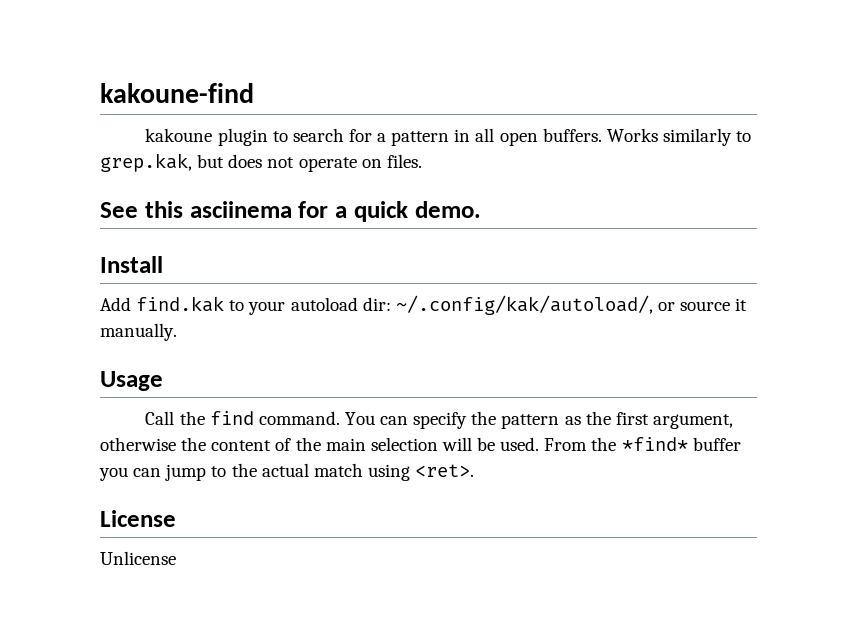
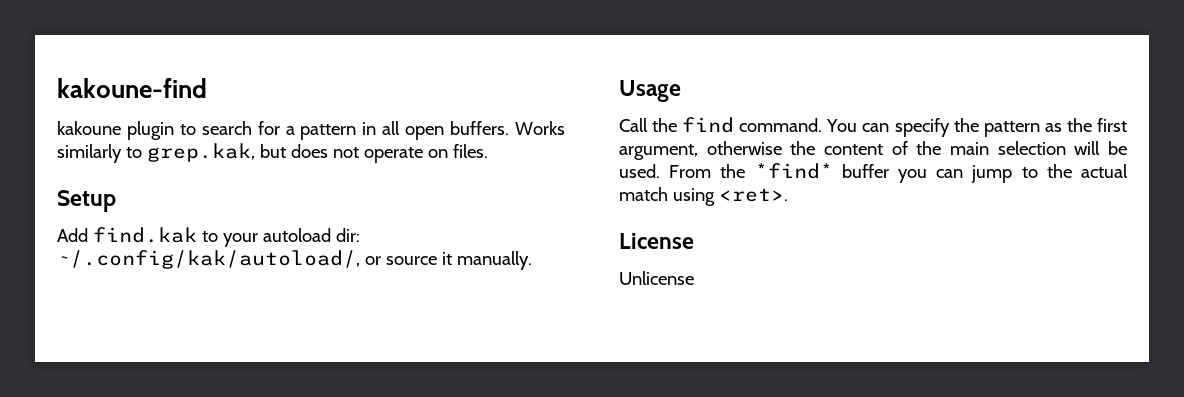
[100,201,481,222] [100,256,163,273] See this asciinema for a quick demo. // Install -> [57,190,116,212] Setup

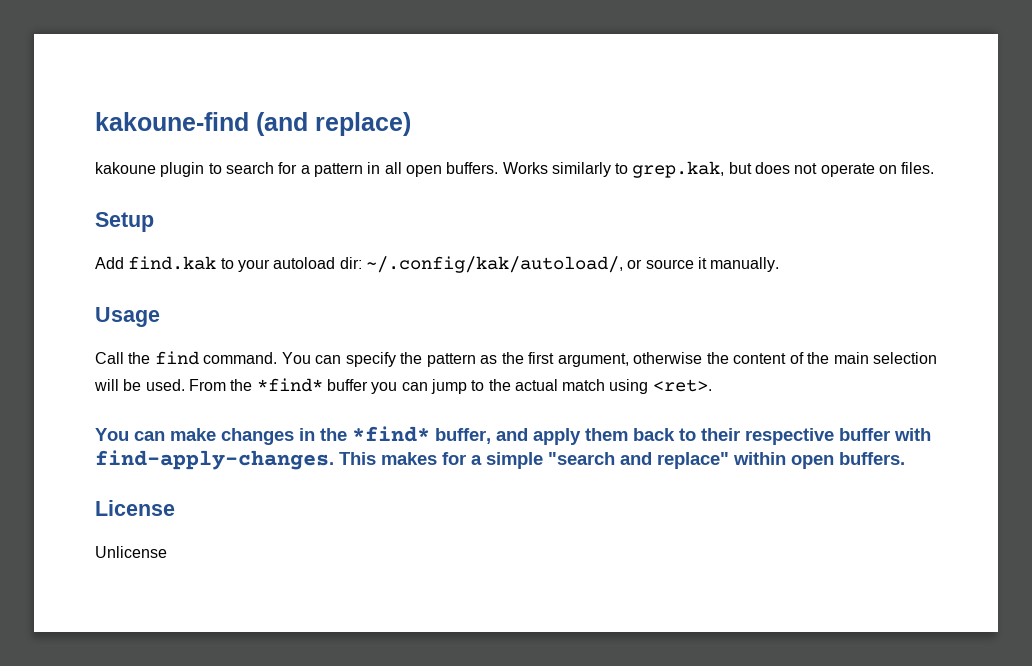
(207, 88) none -> [256,112,411,136] (and replace)
(788, 195) none -> [95,426,931,445] [95,450,905,470] // You can make changes in the *find* buffer, and apply them back to their respective buffer with find-apply-changes. This makes for a simple "search and replace" within open buffers.

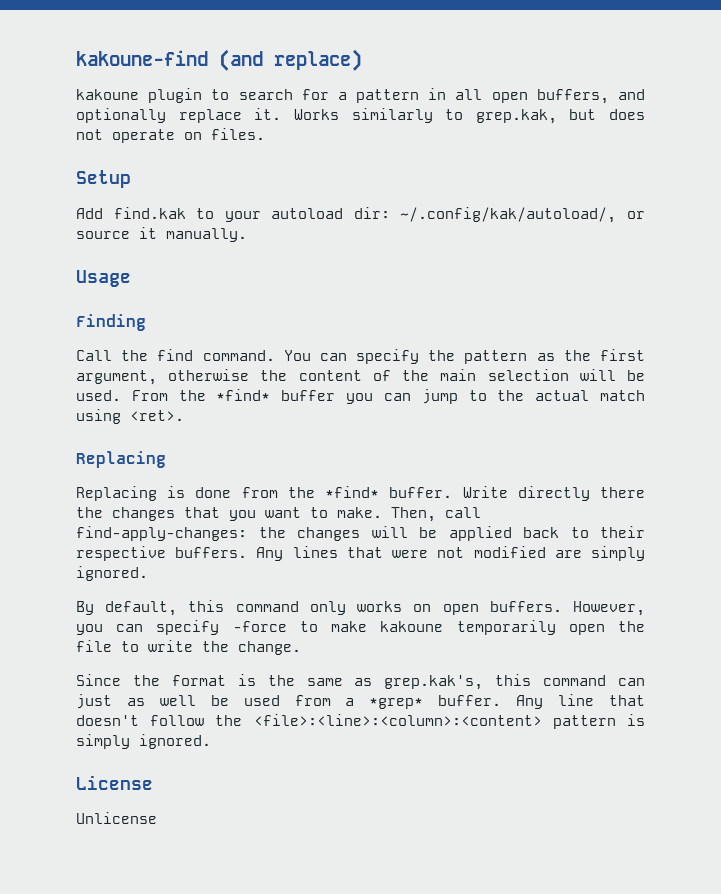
[446,162,499,174] buffers. -> [536,89,645,104] [76,108,282,123] buffers, and optionally replace it.
(160, 317) none -> [76,314,146,331] // Finding
[95,426,931,445] [95,450,905,470] You can make changes in the *find* buffer, and apply them back to their respective buffer with find-apply-changes. This makes for a simple "search and replace" within open buffers. -> [76,451,166,468] [76,486,645,501] [76,507,481,522] [76,526,645,541] [76,546,645,561] [76,566,148,581] [76,600,645,616] [76,620,645,635] [76,640,301,655] [76,674,645,690] [76,694,646,709] [76,714,645,729] [76,734,211,749] Replacing // Replacing is done from the *find* buffer. Write directly there the changes that you want to make. Then, call find-apply-changes: the changes will be applied back to their respective buffers. Any lines that were not modified are simply ignored. // By default, this command only works on open buffers. However, you can specify -force to make kakoune temporarily open the file to write the change. // Since the format is the same as grep.kak's, this command can just as well be used from a *grep* buffer. Any line that doesn't follow the <file>:<line>:<column>:<content> pattern is simply ignored.

